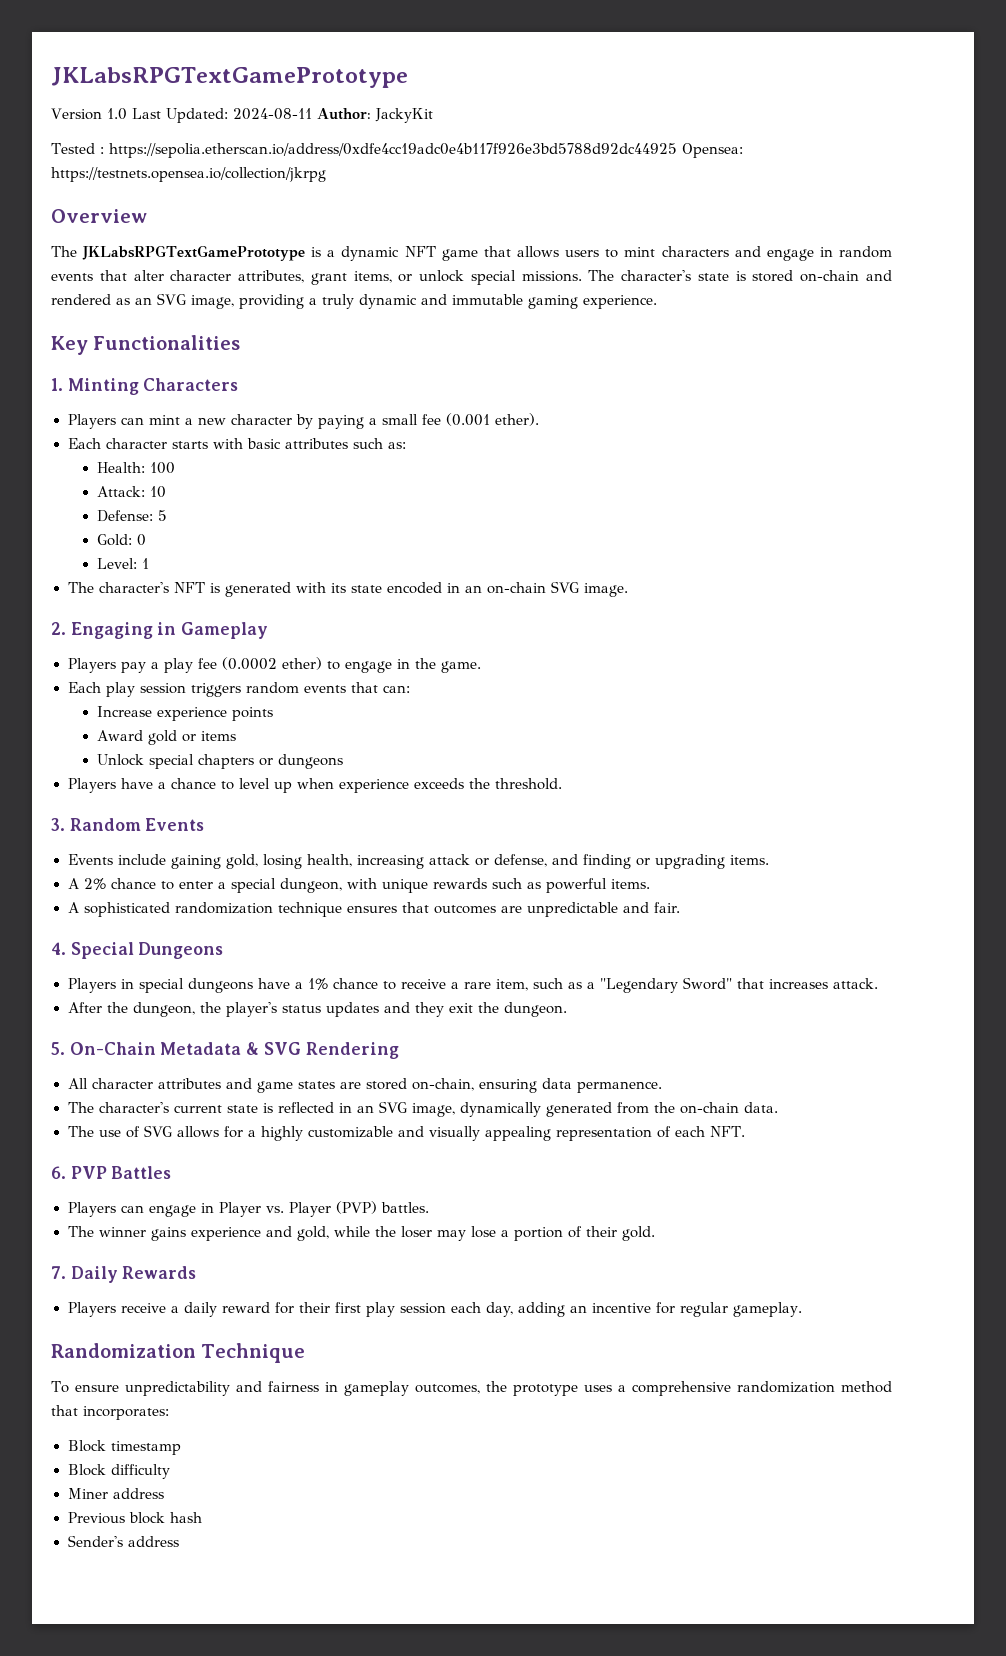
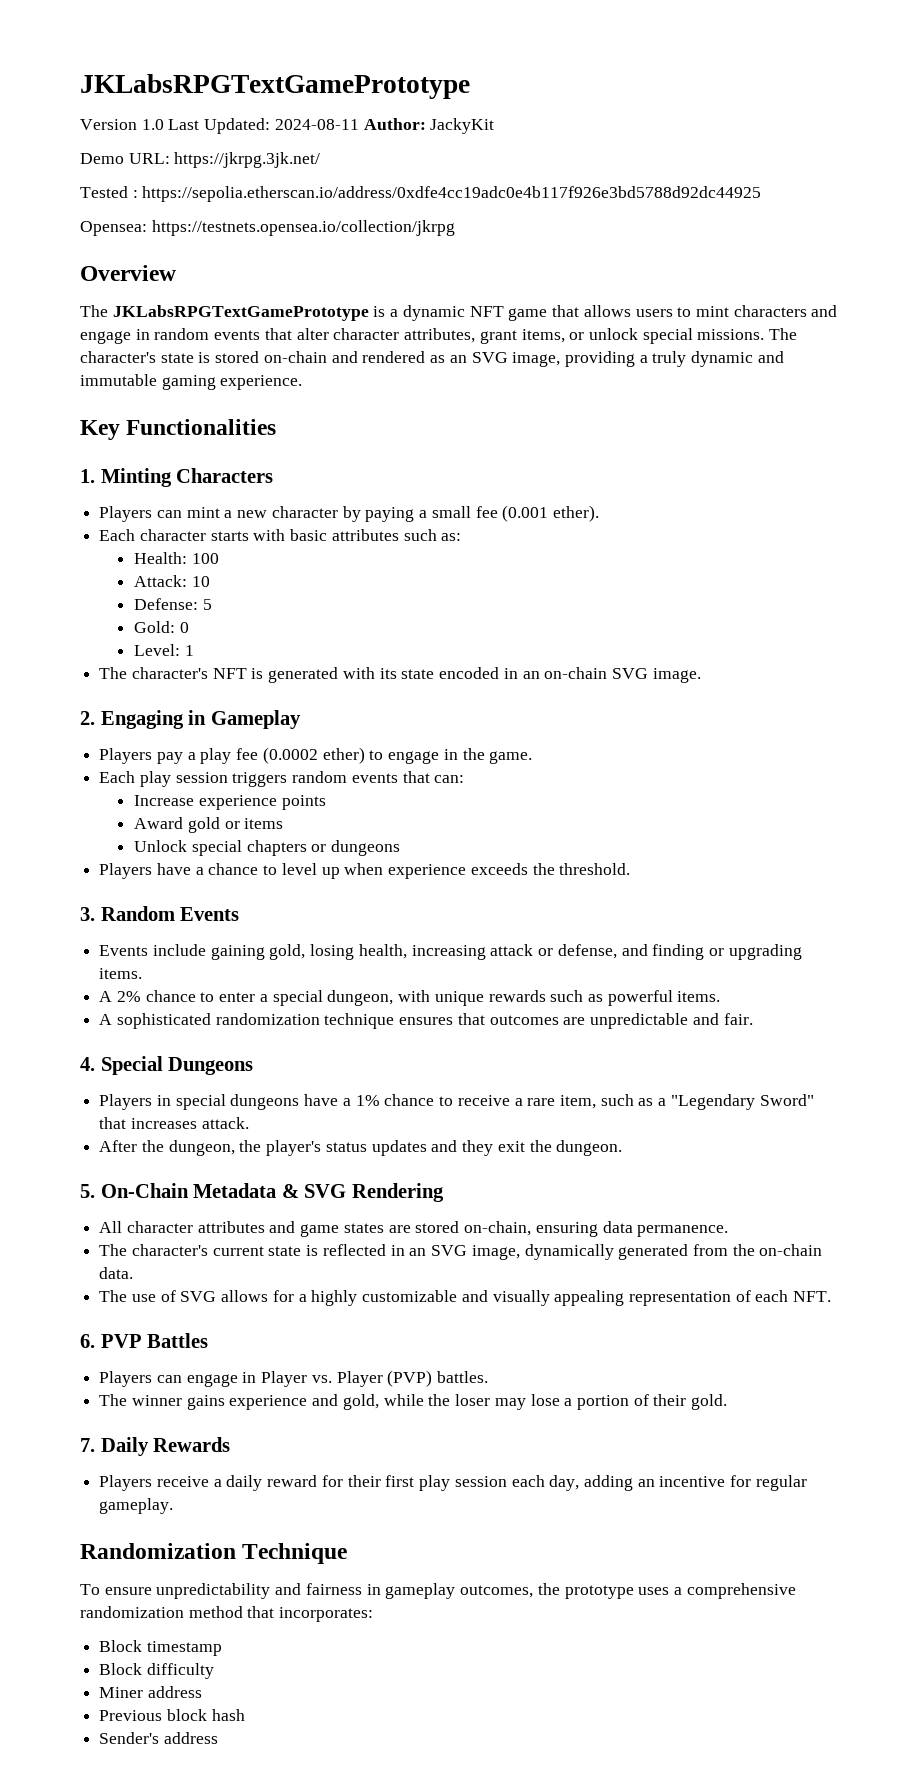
(433, 115) none -> [80,152,321,168] // Demo URL: https://jkrpg.3jk.net/
(677, 150) none -> (762, 194) //

